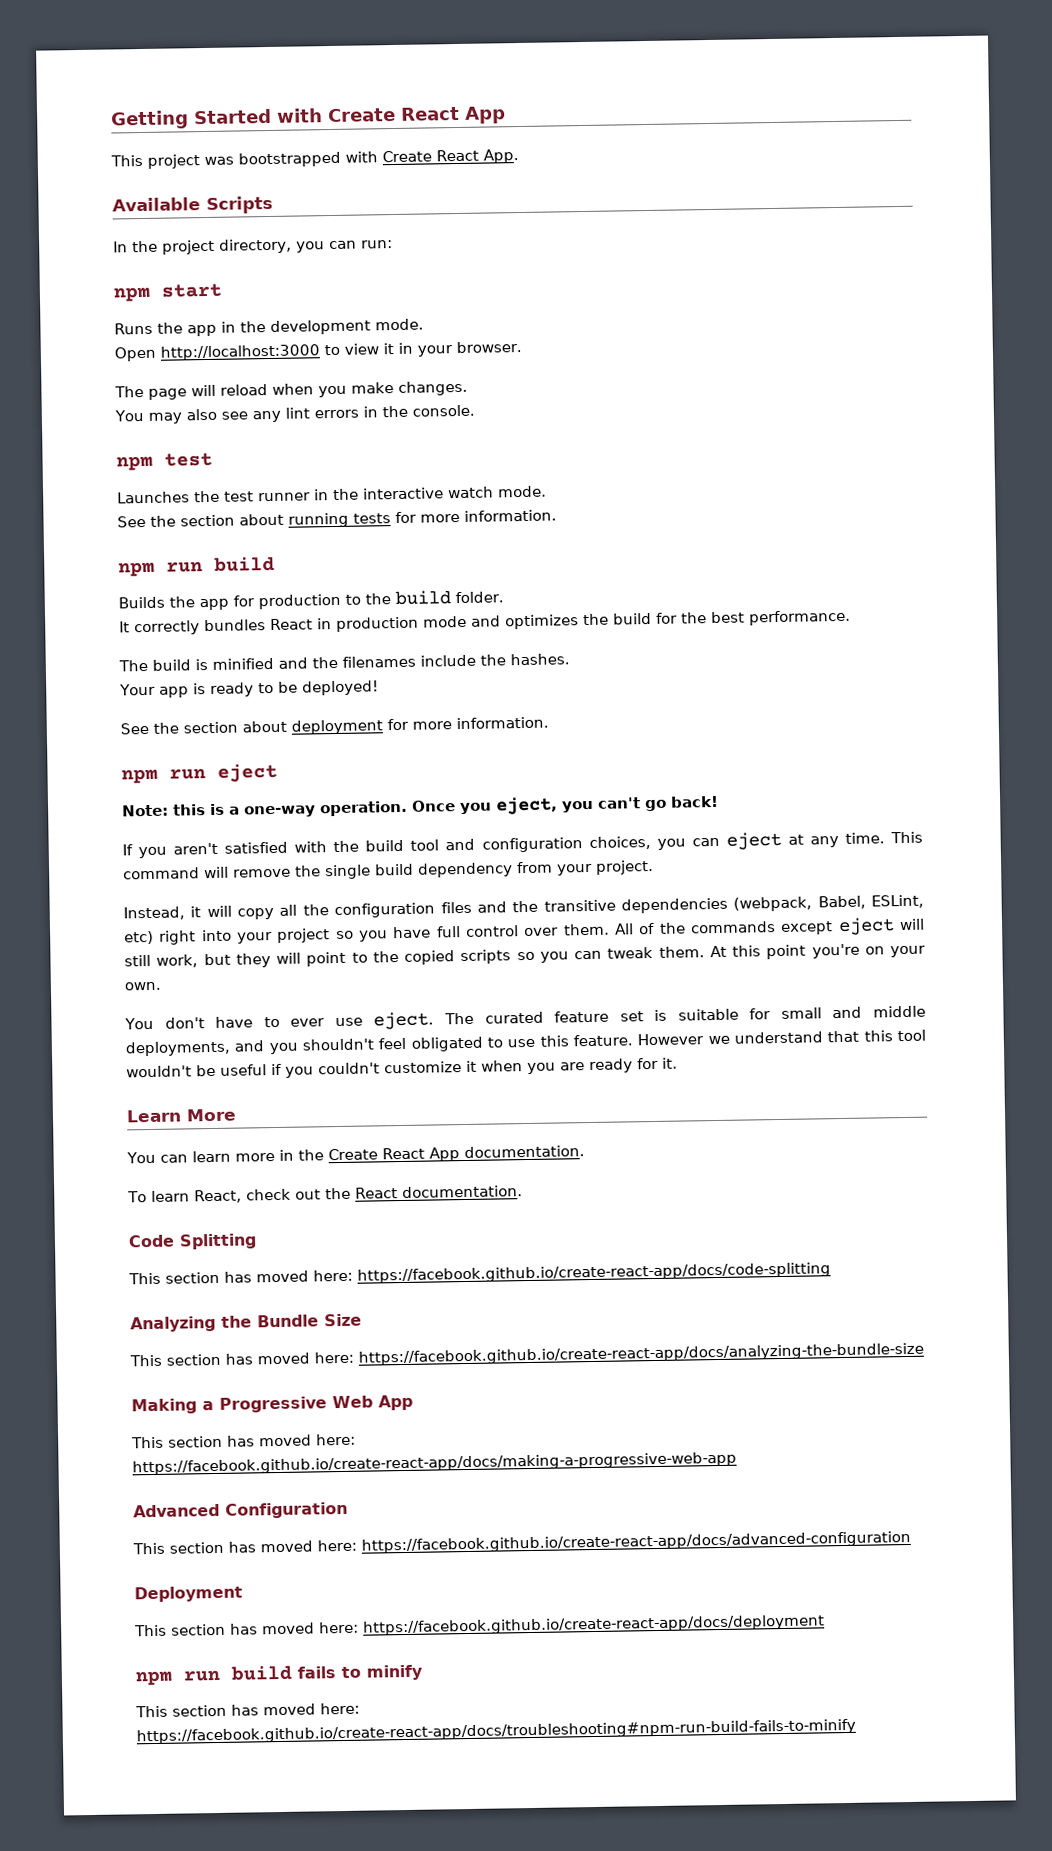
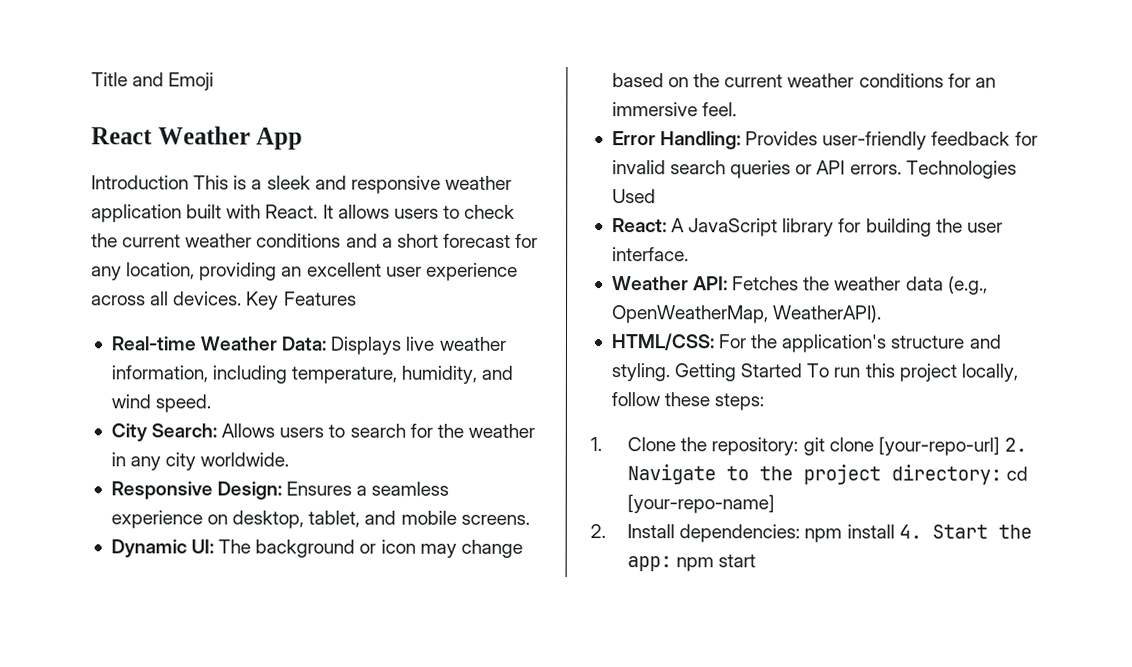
[111,106,506,130] [110,149,519,169] [112,195,273,214] [113,238,393,255] [113,283,222,302] [114,318,424,337] [114,340,522,362] [114,380,468,400] [114,404,475,424] [116,452,213,471] [117,485,547,504] [117,509,557,528] [118,555,275,577] [118,590,504,611] [119,609,851,636] [118,653,570,672] [119,680,379,698] [120,716,549,735] [121,762,278,784] [122,795,719,818] [122,831,923,859] [123,859,654,880] [123,894,924,921] [124,917,926,945] [124,943,926,968] [124,981,161,991] [124,1005,926,1030] [125,1029,927,1057] [126,1057,678,1078] [126,1108,237,1123] [126,1145,585,1164] [127,1185,523,1204] [128,1233,257,1250] [128,1262,831,1285] [130,1313,362,1333] [129,1342,924,1367] [131,1394,413,1415] [131,1433,356,1449] [132,1451,737,1476] [133,1501,348,1519] [132,1530,911,1555] [134,1585,243,1603] [134,1614,825,1637] [135,1664,423,1686] [135,1702,360,1718] [136,1718,856,1745] Getting Started with Create React App // This project was bootstrapped with Create React App. // Available Scripts // In the project directory, you can run: // npm start // Runs the app in the development mode. // Open http://localhost:3000 to view it in your browser. // The page will reload when you make changes. // You may also see any lint errors in the console. // npm test // Launches the test runner in the interactive watch mode. // See the section about running tests for more information. // npm run build // Builds the app for production to the build folder. // It correctly bundles React in production mode and optimizes the build for the best performance. // The build is minified and the filenames include the hashes. // Your app is ready to be deployed! // See the section about deployment for more information. // npm run eject // Note: this is a one-way operation. Once you eject, you can't go back! // If you aren't satisfied with the build tool and configuration choices, you can eject at any time. This command will remove the single build dependency from your project. // Instead, it will copy all the configuration files and the transitive dependencies (webpack, Babel, ESLint, etc) right into your project so you have full control over them. All of the commands except eject will still work, but they will point to the copied scripts so you can tweak them. At this point you're on your own. // You don't have to ever use eject. The curated feature set is suitable for small and middle deployments, and you shouldn't feel obligated to use this feature. However we understand that this tool wouldn't be useful if you couldn't customize it when you are ready for it. // Learn More // You can learn more in the Create React App documentation. // To learn React, check out the React documentation. // Code Splitting // This section has moved here: https://facebook.github.io/create-react-app/docs/code-splitting // Analyzing the Bundle Size // This section has moved here: https://facebook.github.io/create-react-app/docs/analyzing-the-bundle-size // Making a Progressive Web App // This section has moved here: https://facebook.github.io/create-react-app/docs/making-a-progressive-web-app // Advanced Configuration // This section has moved here: https://facebook.github.io/create-react-app/docs/advanced-configuration // Deployment // This section has moved here: https://facebook.github.io/create-react-app/docs/deployment // npm run build fails to minify // This section has moved here: https://facebook.github.io/create-react-app/docs/troubleshooting#npm-run-build-fails-to-minify -> [91,72,215,91] [91,126,304,150] [91,175,512,194] [91,204,516,223] [91,233,539,248] [91,262,518,281] [91,291,357,310] [110,336,506,355] [110,365,514,384] [110,394,212,413] [110,423,535,442] [110,452,290,471] [110,481,450,500] [110,510,530,529] [110,539,523,558] [611,73,996,88] [611,102,738,117] [611,131,1038,150] [611,160,1017,179] [611,189,656,204] [611,218,1003,237] [611,247,689,262] [611,275,988,295] [611,304,883,324] [610,333,1001,353] [610,363,1018,382] [610,392,765,411] [590,436,1027,456] [627,464,1029,485] [627,494,776,514] [590,524,1032,543] [627,554,757,572] Title and Emoji // React Weather App // Introduction This is a sleek and responsive weather application built with React. It allows users to check the current weather conditions and a short forecast for any location, providing an excellent user experience across all devices. Key Features // Real-time Weather Data: Displays live weather information, including temperature, humidity, and wind speed. // City Search: Allows users to search for the weather in any city worldwide. // Responsive Design: Ensures a seamless experience on desktop, tablet, and mobile screens. // Dynamic UI: The background or icon may change based on the current weather conditions for an immersive feel. // Error Handling: Provides user-friendly feedback for invalid search queries or API errors. Technologies Used // React: A JavaScript library for building the user interface. // Weather API: Fetches the weather data (e.g., OpenWeatherMap, WeatherAPI). // HTML/CSS: For the application's structure and styling. Getting Started To run this project locally, follow these steps: // 1. Clone the repository: git clone [your-repo-url] 2. Navigate to the project directory: cd [your-repo-name] // 2. Install dependencies: npm install 4. Start the app: npm start

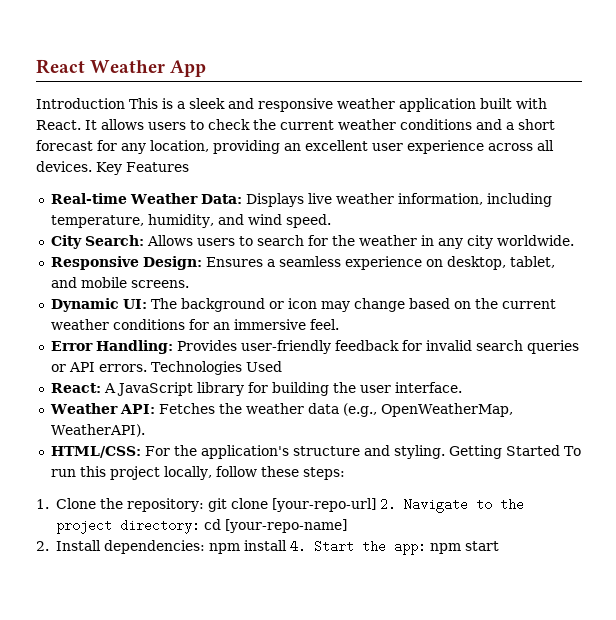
[91,72,215,91] Title and Emoji // -> (36, 66) none

